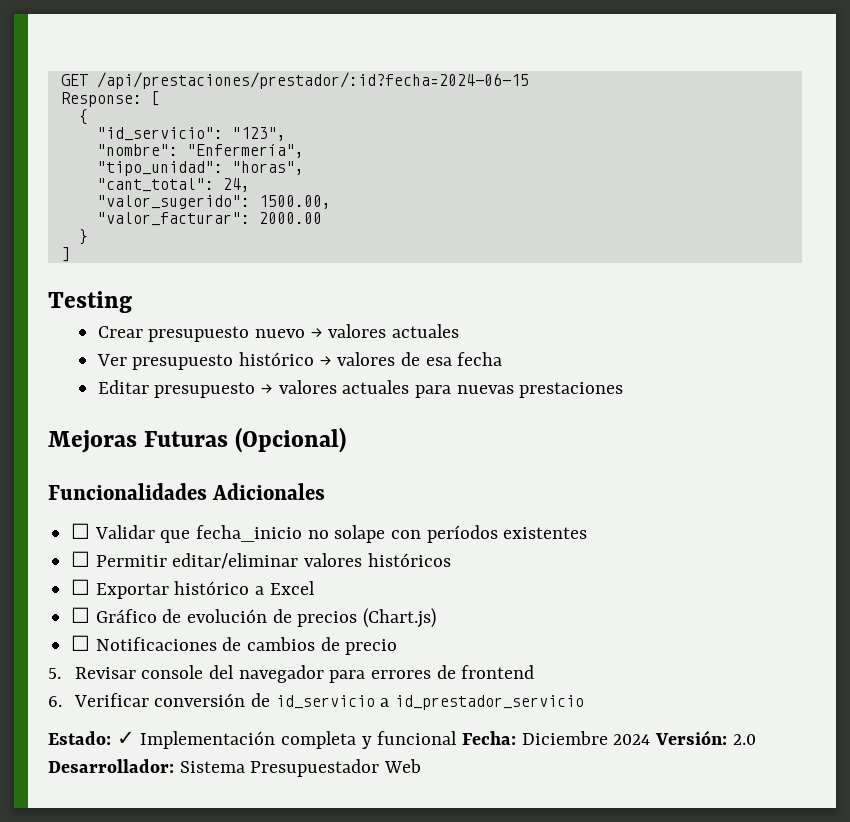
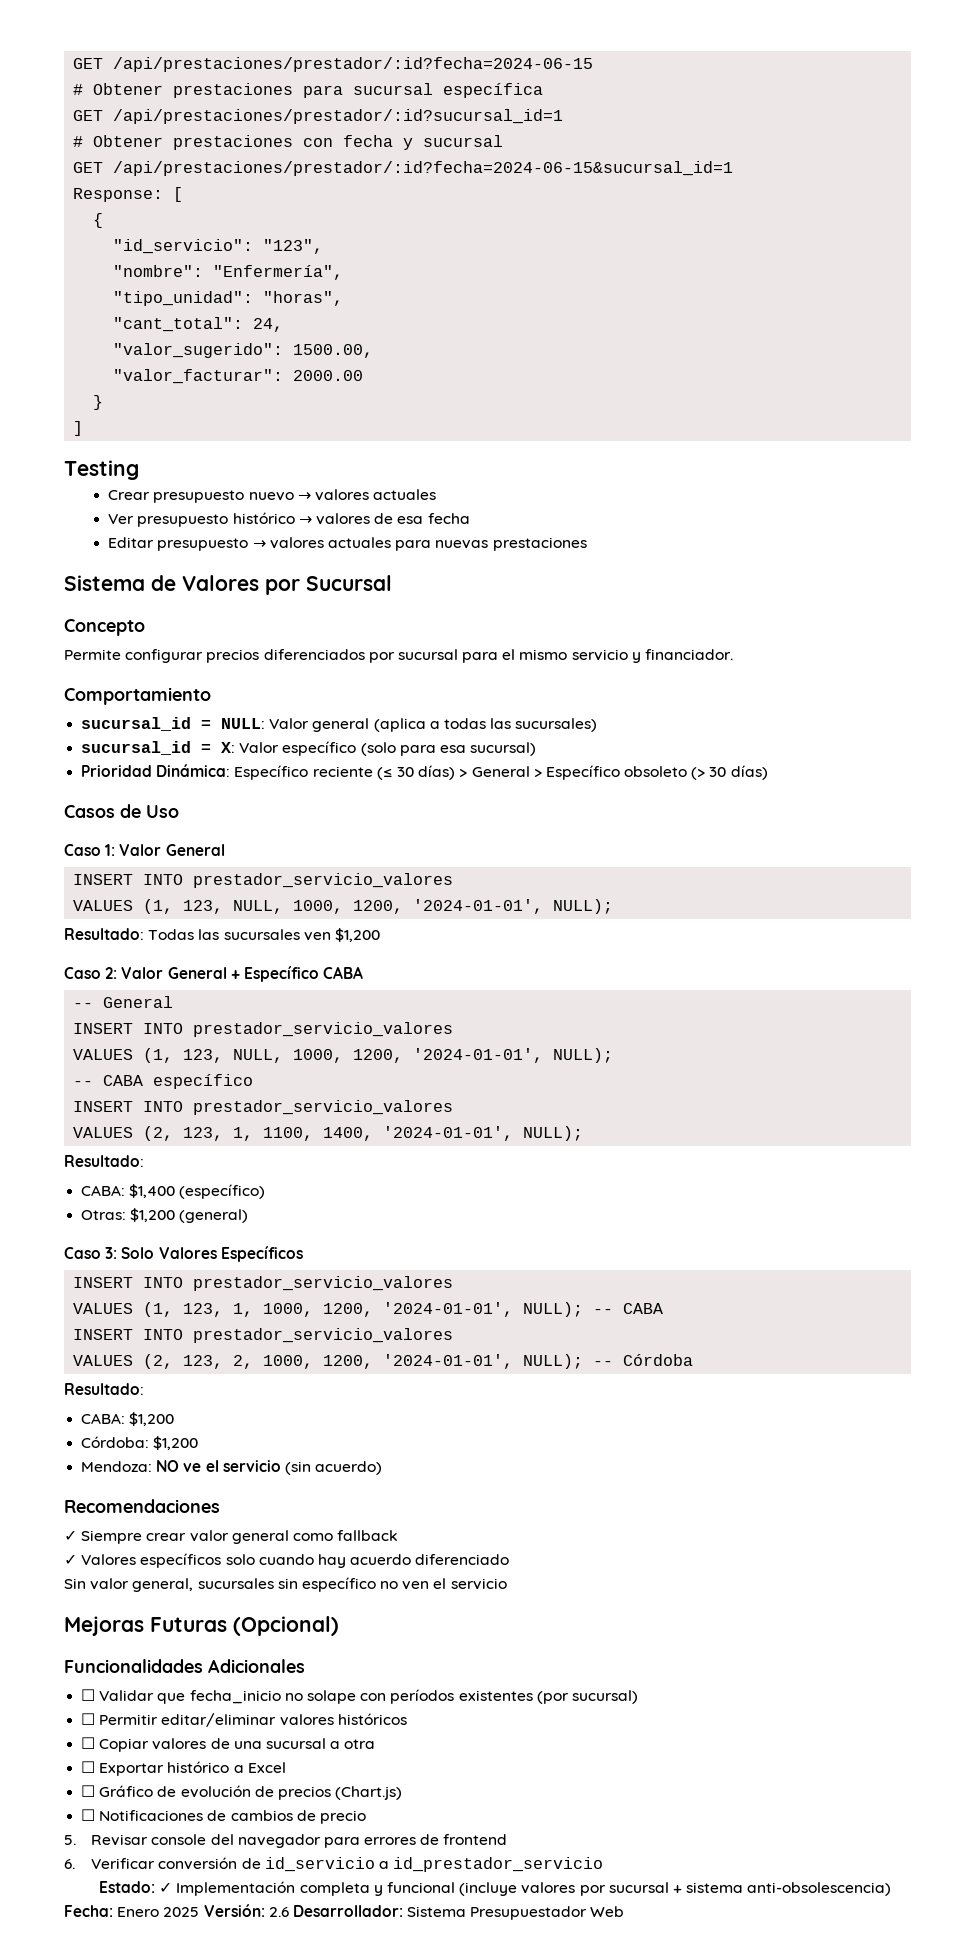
(529, 80) none -> [73,83,544,98] [73,109,564,124] [73,135,504,150] [73,161,734,176] // # Obtener prestaciones para sucursal específica // GET /api/prestaciones/prestador/:id?sucursal_id=1 // # Obtener prestaciones con fecha y sucursal // GET /api/prestaciones/prestador/:id?fecha=2024-06-15&sucursal_id=1
(624, 390) none -> [64,575,392,595] [64,619,145,636] [64,649,734,663] [64,687,211,705] [81,717,598,732] [81,741,537,756] [81,764,768,780] [64,804,179,818] [64,844,225,856] [73,873,454,888] [73,899,614,914] [64,928,380,942] [64,966,364,982] [73,996,174,1008] [73,1022,454,1037] [73,1048,614,1063] [73,1074,254,1089] [73,1100,454,1115] [73,1126,584,1141] [64,1155,144,1167] [81,1184,266,1199] [81,1208,249,1223] [64,1246,303,1262] [73,1276,454,1291] [73,1302,664,1317] [73,1328,454,1343] [73,1354,694,1369] [64,1383,144,1395] [81,1412,175,1426] [81,1436,199,1450] [81,1460,383,1475] [64,1499,220,1513] [64,1530,399,1544] [64,1553,510,1568] [64,1577,507,1592] // Sistema de Valores por Sucursal // Concepto // Permite configurar precios diferenciados por sucursal para el mismo servicio y financiador. // Comportamiento // sucursal_id = NULL: Valor general (aplica a todas las sucursales) // sucursal_id = X: Valor específico (solo para esa sucursal) // Prioridad Dinámica: Específico reciente (≤ 30 días) > General > Específico obsoleto (> 30 días) // Casos de Uso // Caso 1: Valor General // INSERT INTO prestador_servicio_valores // VALUES (1, 123, NULL, 1000, 1200, '2024-01-01', NULL); // Resultado: Todas las sucursales ven $1,200 // Caso 2: Valor General + Específico CABA // -- General // INSERT INTO prestador_servicio_valores // VALUES (1, 123, NULL, 1000, 1200, '2024-01-01', NULL); // -- CABA específico // INSERT INTO prestador_servicio_valores // VALUES (2, 123, 1, 1100, 1400, '2024-01-01', NULL); // Resultado: // CABA: $1,400 (específico) // Otras: $1,200 (general) // Caso 3: Solo Valores Específicos // INSERT INTO prestador_servicio_valores // VALUES (1, 123, 1, 1000, 1200, '2024-01-01', NULL); -- CABA // INSERT INTO prestador_servicio_valores // VALUES (2, 123, 2, 1000, 1200, '2024-01-01', NULL); -- Córdoba // Resultado: // CABA: $1,200 // Córdoba: $1,200 // Mendoza: NO ve el servicio (sin acuerdo) // Recomendaciones // ✓ Siempre crear valor general como fallback // ✓ Valores específicos solo cuando hay acuerdo diferenciado // Sin valor general, sucursales sin específico no ven el servicio
(588, 533) none -> [536,1690,638,1704] (por sucursal)
(451, 560) none -> [81,1737,376,1752] // ☐ Copiar valores de una sucursal a otra
[462,730,756,745] Fecha: Diciembre 2024 Versión: 2.0 -> [459,1882,892,1896] [64,1904,289,1917] (incluye valores por sucursal + sistema anti-obsolescencia) Fecha: Enero 2025 Versión: 2.6

